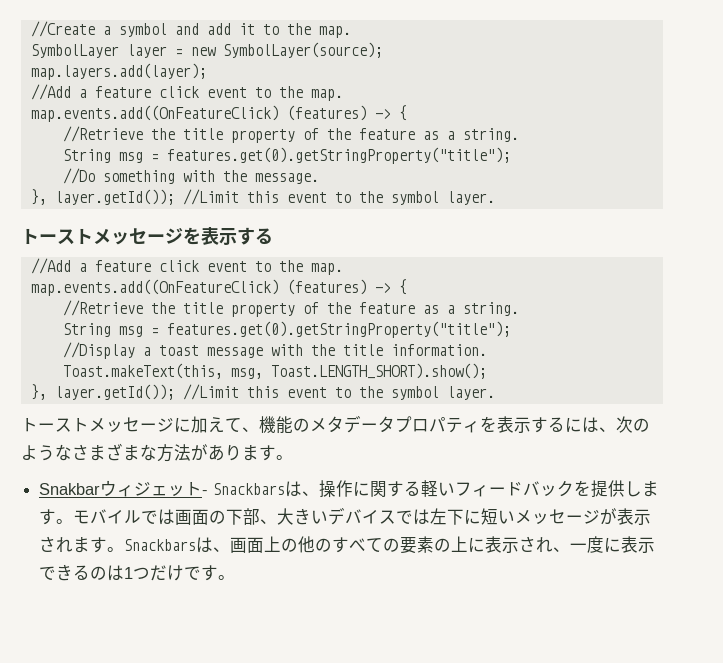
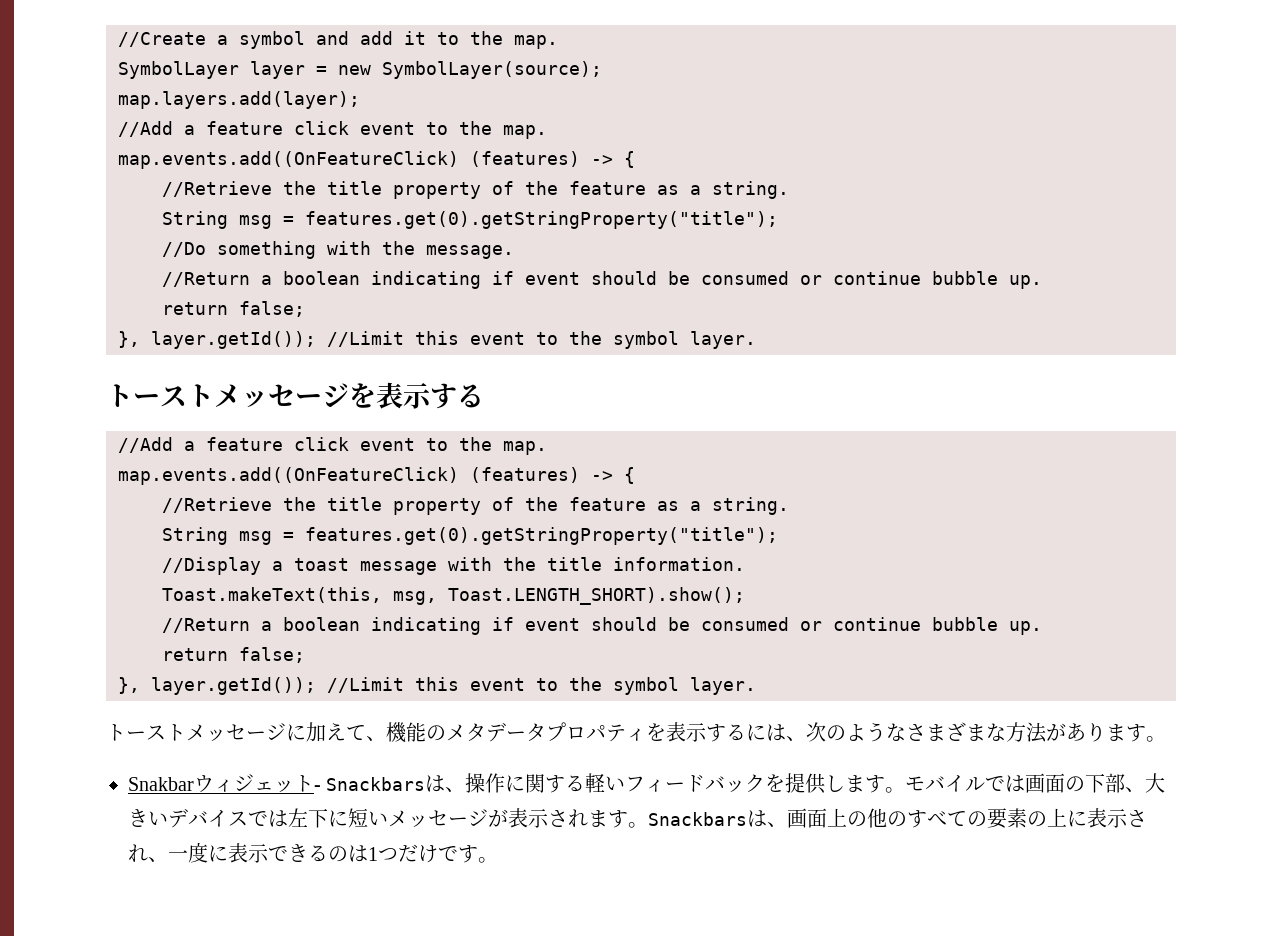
(319, 178) none -> [162,271,1042,289] [162,301,305,317] // //Return a boolean indicating if event should be consumed or continue bubble up. // return false;
(487, 371) none -> [162,617,1042,635] [162,647,305,663] // //Return a boolean indicating if event should be consumed or continue bubble up. // return false;

